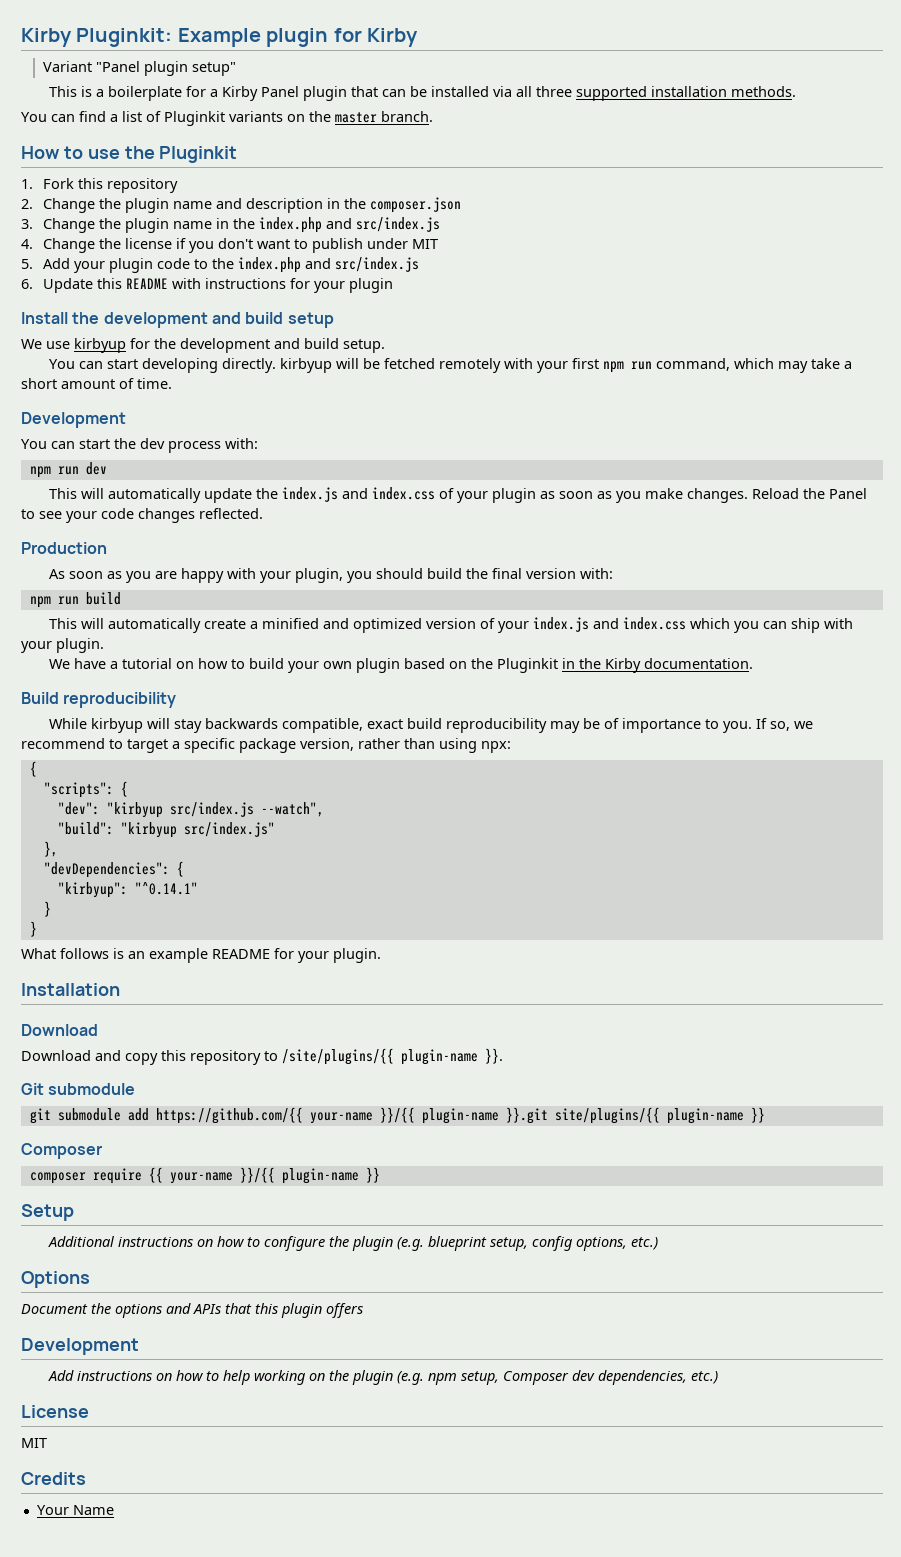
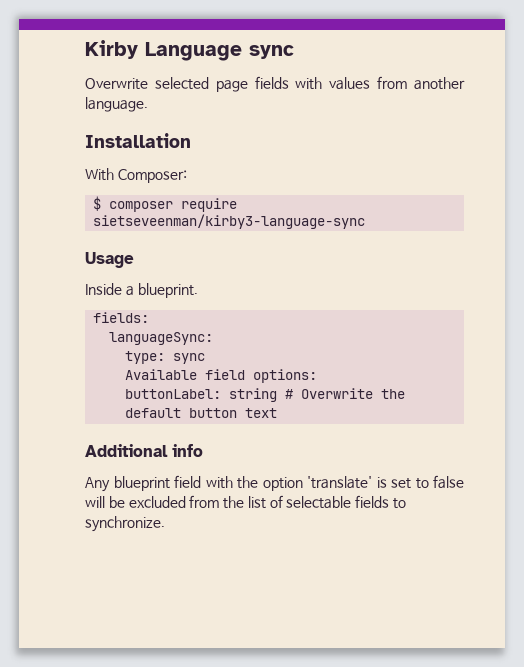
[21,28,418,47] [42,61,236,76] [48,86,796,101] [21,111,433,126] [21,146,238,163] [21,178,178,193] [21,197,461,213] [21,217,440,233] [21,238,438,253] [21,257,419,273] [21,278,393,293] [21,312,334,328] [21,338,385,353] [48,358,852,373] [21,378,172,389] [21,412,126,428] [21,438,258,453] [29,462,107,478] [48,487,867,503] [21,508,263,523] [21,542,107,554] [48,568,613,583] [29,592,121,608] [48,617,853,633] [21,638,104,653] [48,658,753,673] [21,692,177,708] [48,718,813,733] [21,738,511,753] [29,761,37,777] [43,781,128,798] [57,802,324,818] [57,822,275,838] [43,841,58,857] [43,861,184,878] [57,882,198,898] [43,901,51,917] [29,921,37,937] [21,948,381,963] [21,983,120,996] [21,1024,98,1036] [21,1048,503,1065] [21,1083,136,1095] [29,1107,765,1124] [21,1143,102,1159] [29,1167,380,1184] [21,1204,74,1221] [47,1236,658,1251] [21,1271,90,1288] [21,1303,363,1318] [21,1338,139,1355] [47,1370,718,1385] [21,1405,89,1418] [21,1438,47,1448] [21,1472,86,1485] [36,1505,114,1515] Kirby Pluginkit: Example plugin for Kirby // Variant "Panel plugin setup" // This is a boilerplate for a Kirby Panel plugin that can be installed via all three supported installation methods. // You can find a list of Pluginkit variants on the master branch. // How to use the Pluginkit // 1. Fork this repository // 2. Change the plugin name and description in the composer.json // 3. Change the plugin name in the index.php and src/index.js // 4. Change the license if you don't want to publish under MIT // 5. Add your plugin code to the index.php and src/index.js // 6. Update this README with instructions for your plugin // Install the development and build setup // We use kirbyup for the development and build setup. // You can start developing directly. kirbyup will be fetched remotely with your first npm run command, which may take a short amount of time. // Development // You can start the dev process with: // npm run dev // This will automatically update the index.js and index.css of your plugin as soon as you make changes. Reload the Panel to see your code changes reflected. // Production // As soon as you are happy with your plugin, you should build the final version with: // npm run build // This will automatically create a minified and optimized version of your index.js and index.css which you can ship with your plugin. // We have a tutorial on how to build your own plugin based on the Pluginkit in the Kirby documentation. // Build reproducibility // While kirbyup will stay backwards compatible, exact build reproducibility may be of importance to you. If so, we recommend to target a specific package version, rather than using npx: // { // "scripts": { // "dev": "kirbyup src/index.js --watch", // "build": "kirbyup src/index.js" // }, // "devDependencies": { // "kirbyup": "^0.14.1" // } // } // What follows is an example README for your plugin. // Installation // Download // Download and copy this repository to /site/plugins/{{ plugin-name }}. // Git submodule // git submodule add https://github.com/{{ your-name }}/{{ plugin-name }}.git site/plugins/{{ plugin-name }} // Composer // composer require {{ your-name }}/{{ plugin-name }} // Setup // Additional instructions on how to configure the plugin (e.g. blueprint setup, config options, etc.) // Options // Document the options and APIs that this plugin offers // Development // Add instructions on how to help working on the plugin (e.g. npm setup, Composer dev dependencies, etc.) // License // MIT // Credits // Your Name -> [85,40,294,61] [85,76,465,92] [85,97,148,112] [85,133,191,148] [85,168,187,183] [93,196,238,212] [93,214,366,229] [85,252,134,268] [85,283,198,298] [93,312,150,323] [109,332,214,345] [125,351,206,364] [125,369,318,383] [125,388,406,402] [125,408,278,418] [85,444,203,457] [85,475,464,492] [85,495,407,509] [85,516,165,532] Kirby Language sync // Overwrite selected page fields with values from another language. // Installation // With Composer: // $ composer require sietseveenman/kirby3-language-sync // Usage // Inside a blueprint. // fields: // languageSync: // type: sync // Available field options: // buttonLabel: string # Overwrite the default button text // Additional info // Any blueprint field with the option 'translate' is set to false will be excluded from the list of selectable fields to synchronize.

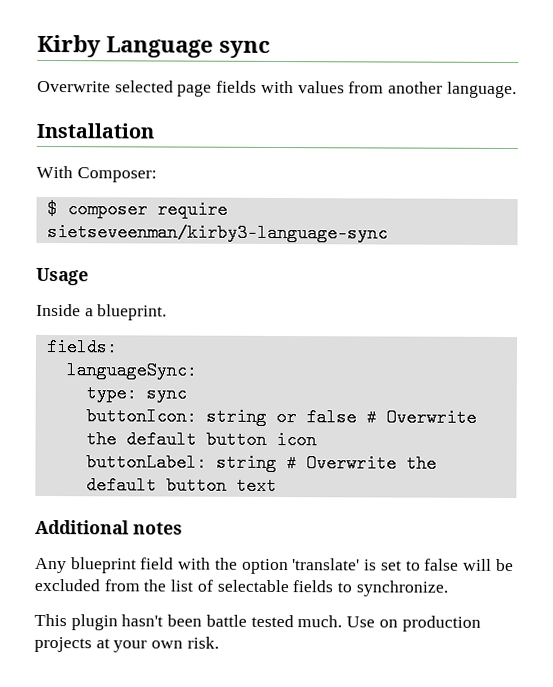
[125,369,318,383] Available field options: -> [85,407,477,427] [85,430,317,450] buttonIcon: string or false # Overwrite the default button icon
[172,444,203,457] info -> [133,522,183,535] notes
(165, 524) none -> [34,613,481,632] [34,636,219,653] // This plugin hasn't been battle tested much. Use on production projects at your own risk.

